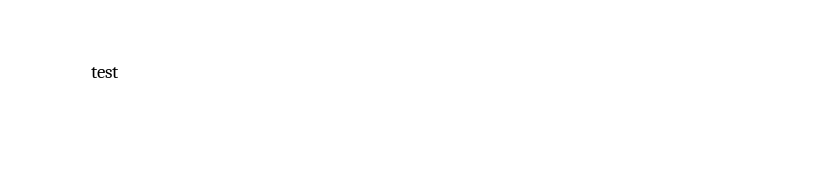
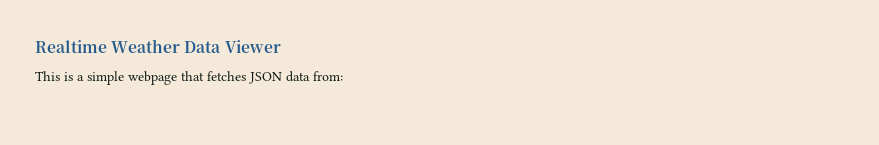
[91,67,119,78] test -> [35,39,281,53] [35,71,343,85] Realtime Weather Data Viewer // This is a simple webpage that fetches JSON data from:

